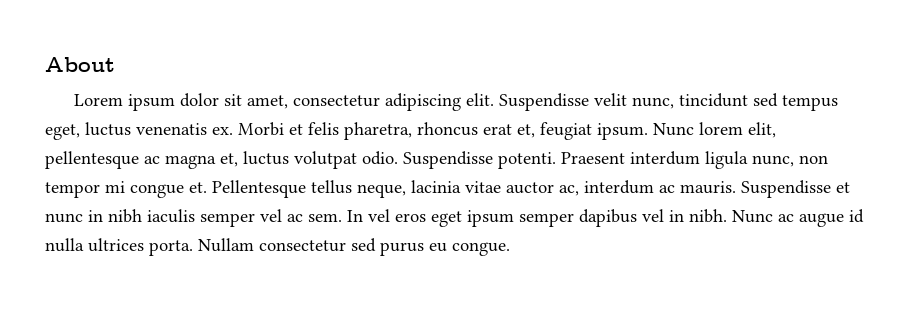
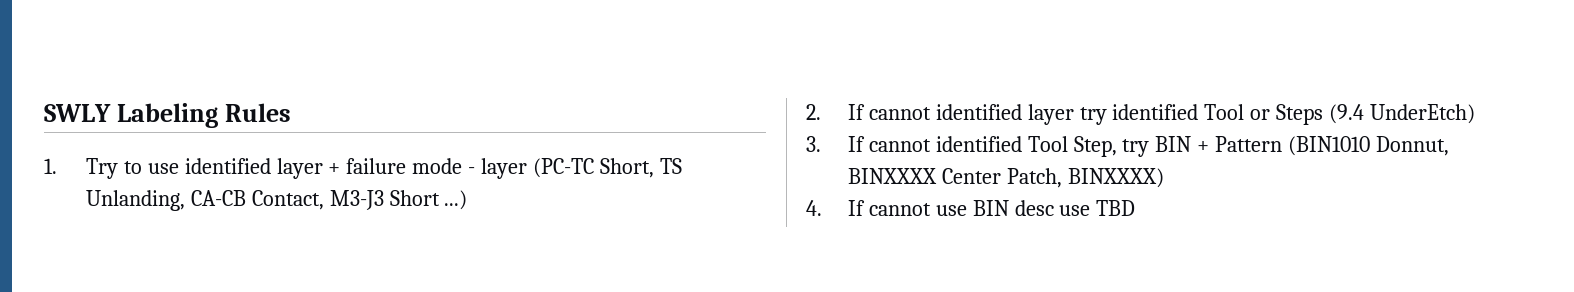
[45,57,115,72] [73,93,838,111] [45,122,776,140] [45,151,828,169] [45,180,850,198] [45,209,864,227] [45,238,510,256] About // Lorem ipsum dolor sit amet, consectetur adipiscing elit. Suspendisse velit nunc, tincidunt sed tempus eget, luctus venenatis ex. Morbi et felis pharetra, rhoncus erat et, feugiat ipsum. Nunc lorem elit, pellentesque ac magna et, luctus volutpat odio. Suspendisse potenti. Praesent interdum ligula nunc, non tempor mi congue et. Pellentesque tellus neque, lacinia vitae auctor ac, interdum ac mauris. Suspendisse et nunc in nibh iaculis semper vel ac sem. In vel eros eget ipsum semper dapibus vel in nibh. Nunc ac augue id nulla ultrices porta. Nullam consectetur sed purus eu congue. -> [44,103,291,128] [44,158,683,179] [85,190,468,211] [806,104,1476,125] [806,136,1450,157] [847,168,1164,188] [806,200,1136,216] SWLY Labeling Rules // 1. Try to use identified layer + failure mode - layer (PC-TC Short, TS Unlanding, CA-CB Contact, M3-J3 Short ...) // 2. If cannot identified layer try identified Tool or Steps (9.4 UnderEtch) // 3. If cannot identified Tool Step, try BIN + Pattern (BIN1010 Donnut, BINXXXX Center Patch, BINXXXX) // 4. If cannot use BIN desc use TBD

